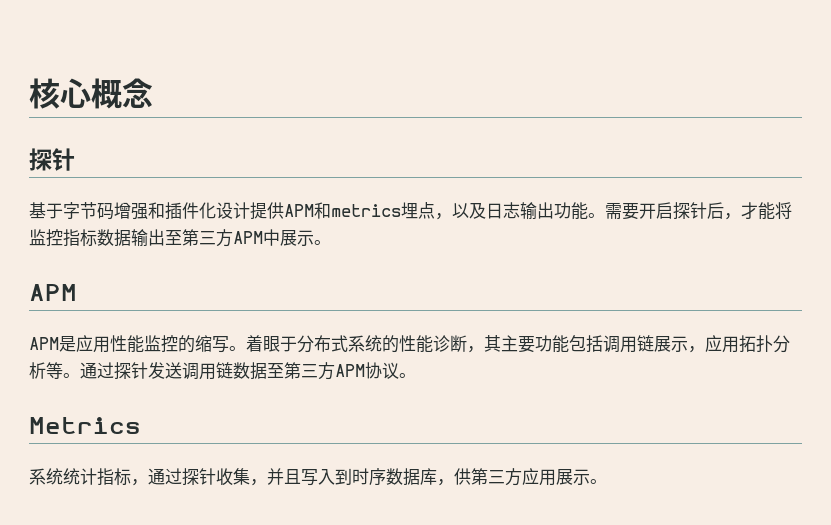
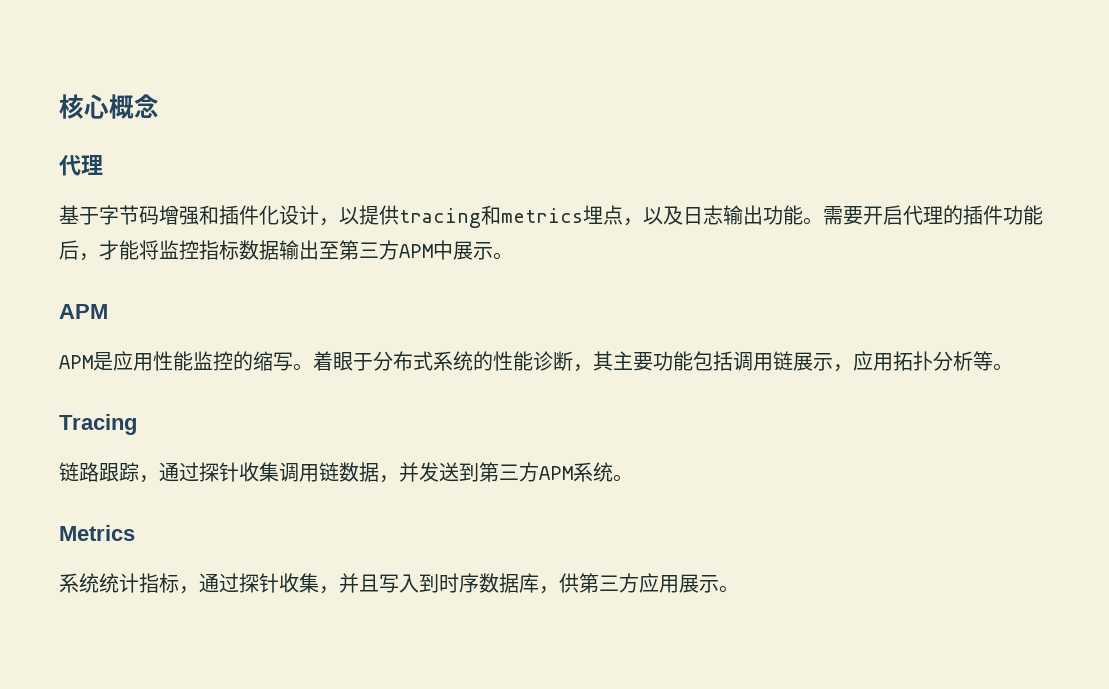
[29,148,75,171] 探针 -> [59,155,103,176] 代理
[250,202,314,220] 提供APM -> [319,205,481,228] ，以提供tracing
[673,202,707,220] 探针 -> [903,205,1043,225] 代理的插件功能
[80,362,182,380] 通过探针发送 -> [59,414,137,435] [59,462,279,483] // Tracing // 链路跟踪，通过探针收集
[267,362,399,380] 至第三方APM协议 -> [379,462,613,483] ，并发送到第三方APM系统

